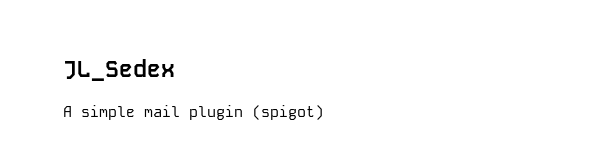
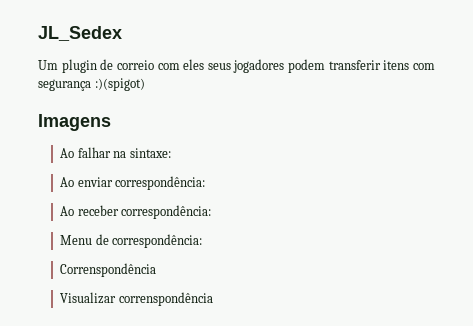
[63,105,324,120] A simple mail plugin (spigot) -> [38,59,435,73] [38,78,145,91] [38,114,111,131] [60,147,171,158] [60,176,206,190] [60,205,212,219] [60,234,203,248] [60,263,157,277] [60,292,213,306] Um plugin de correio com eles seus jogadores podem transferir itens com segurança :)(spigot) // Imagens // Ao falhar na sintaxe: // Ao enviar correspondência: // Ao receber correspondência: // Menu de correspondência: // Correnspondência // Visualizar correnspondência

